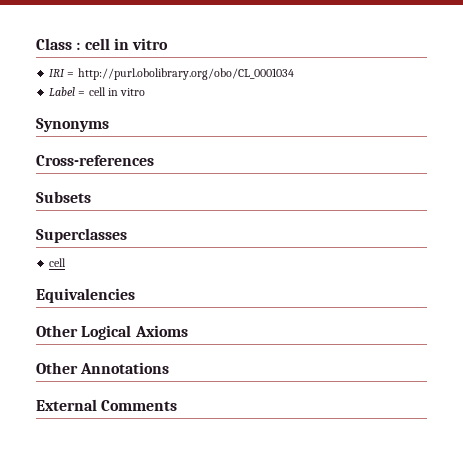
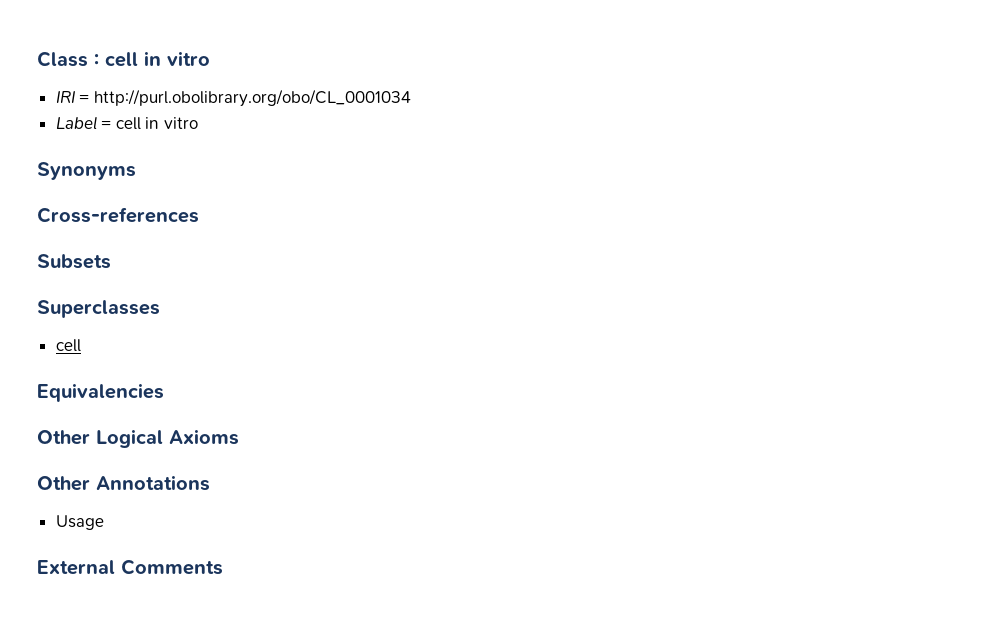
(170, 368) none -> [55,515,104,530] // Usage

